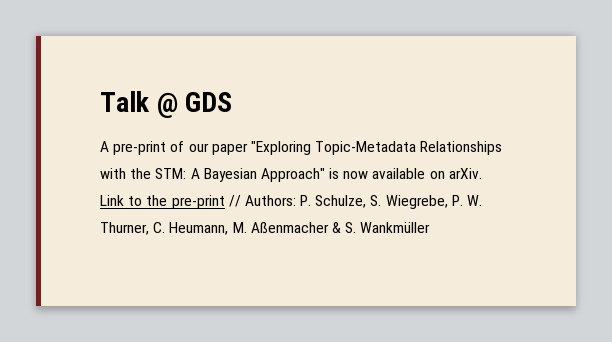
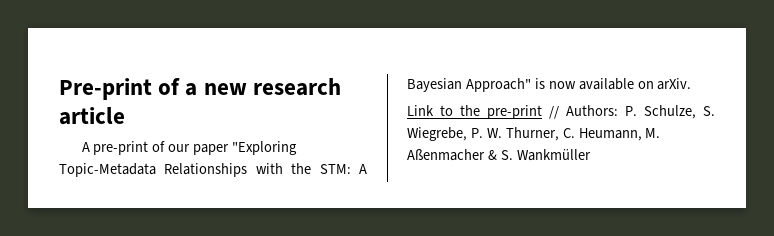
[100,91,233,118] Talk @ GDS -> [59,78,341,100] [59,107,125,125] Pre-print of a new research article

